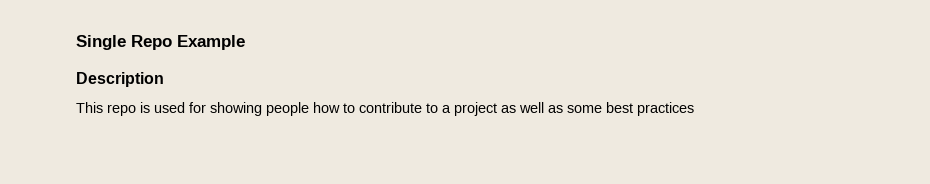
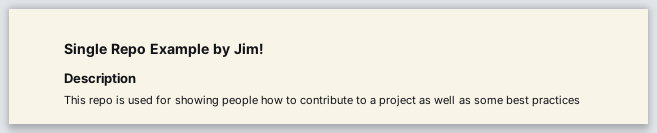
(245, 42) none -> [212,43,263,57] by Jim!

